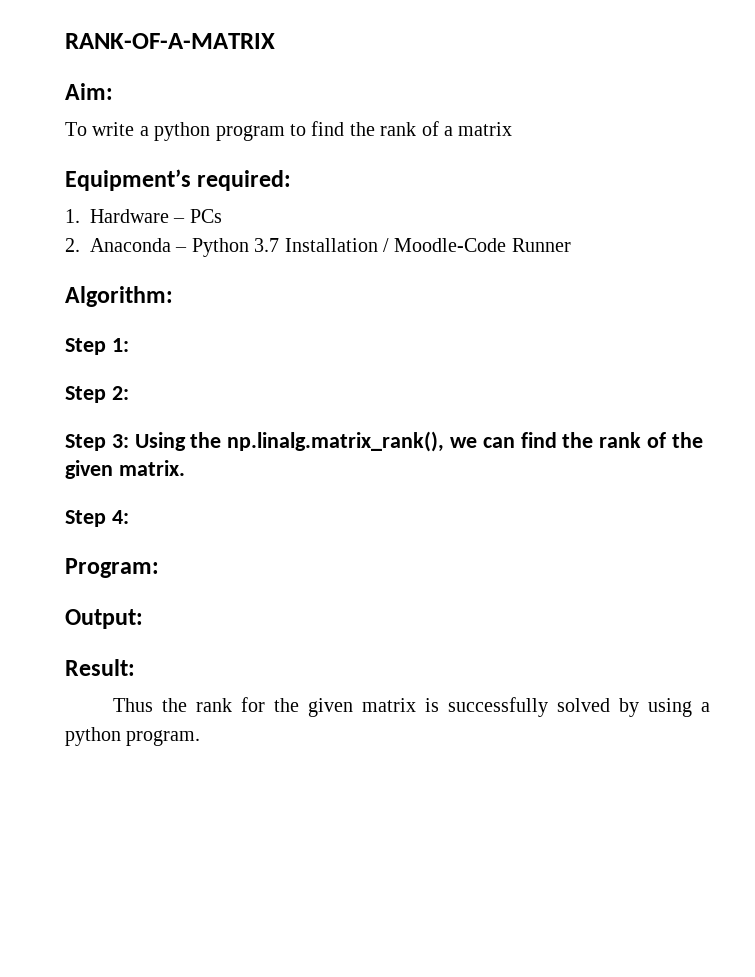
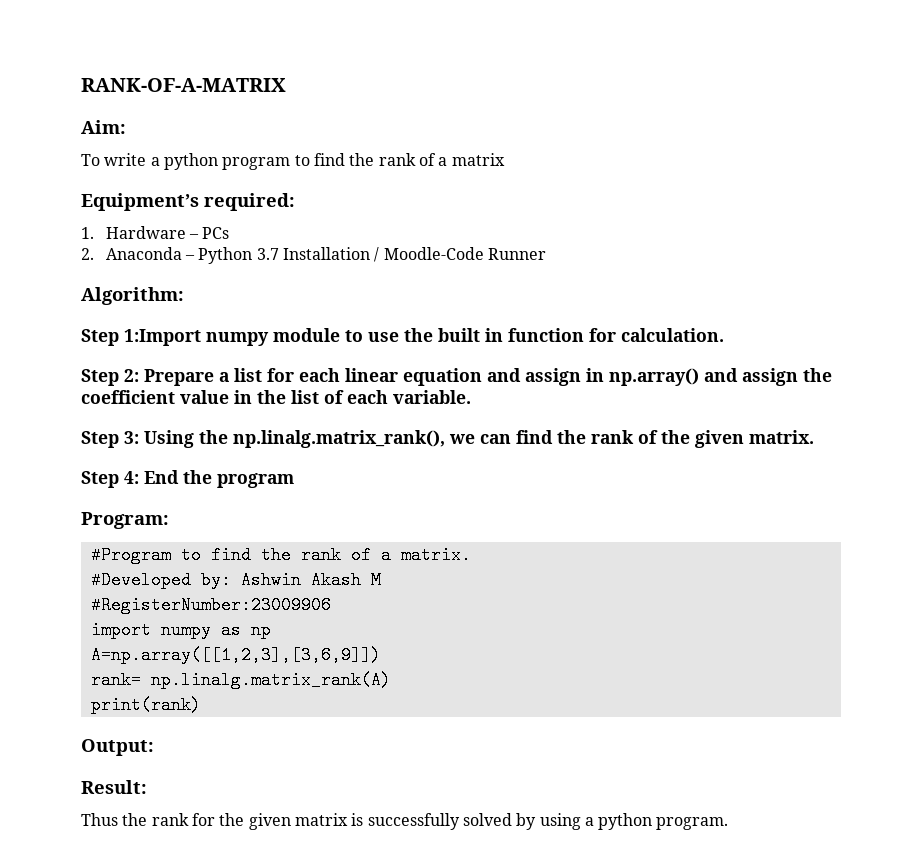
[111,338,129,352] [65,386,129,403] 1: // Step 2: -> [124,328,724,346] [81,368,832,386] [81,390,471,404] 1:Import numpy module to use the built in function for calculation. // Step 2: Prepare a list for each linear equation and assign in np.array() and assign the coefficient value in the list of each variable.
[65,558,159,578] // Program: -> [144,470,294,488] [81,512,169,529] [90,546,471,564] [90,571,381,589] [90,596,331,614] [90,621,271,639] [90,646,381,664] [90,671,391,689] [90,696,201,714] End the program // Program: // #Program to find the rank of a matrix. // #Developed by: Ashwin Akash M // #RegisterNumber:23009906 // import numpy as np // A=np.array([[1,2,3],[3,6,9]]) // rank= np.linalg.matrix_rank(A) // print(rank)

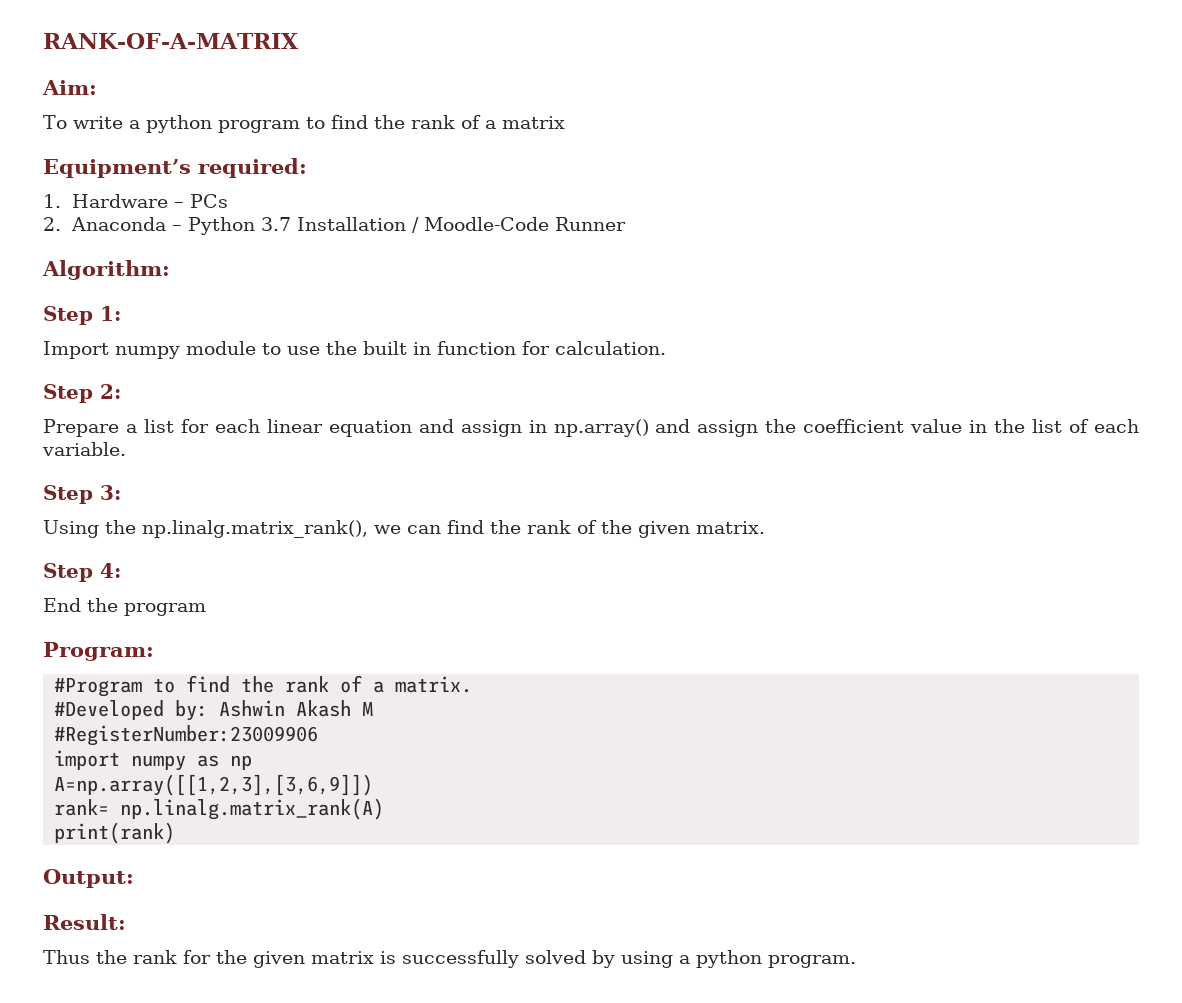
[124,329,201,346] 1:Import -> [100,306,121,321] [43,341,109,359] 1: // Import
(139, 375) none -> (121, 391) //
(139, 437) none -> (121, 492) //
(139, 477) none -> (121, 570) //

